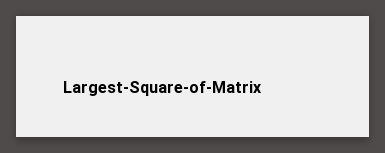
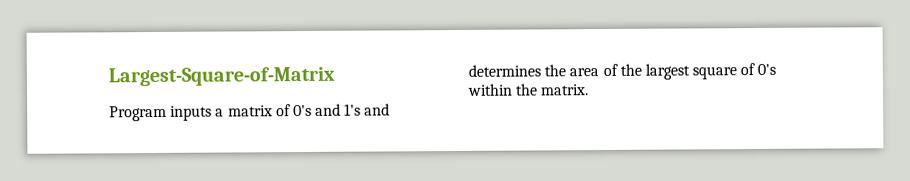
(262, 88) none -> [109,103,391,122] [468,63,777,80] [467,83,590,96] // Program inputs a matrix of 0's and 1's and determines the area of the largest square of 0's within the matrix.

